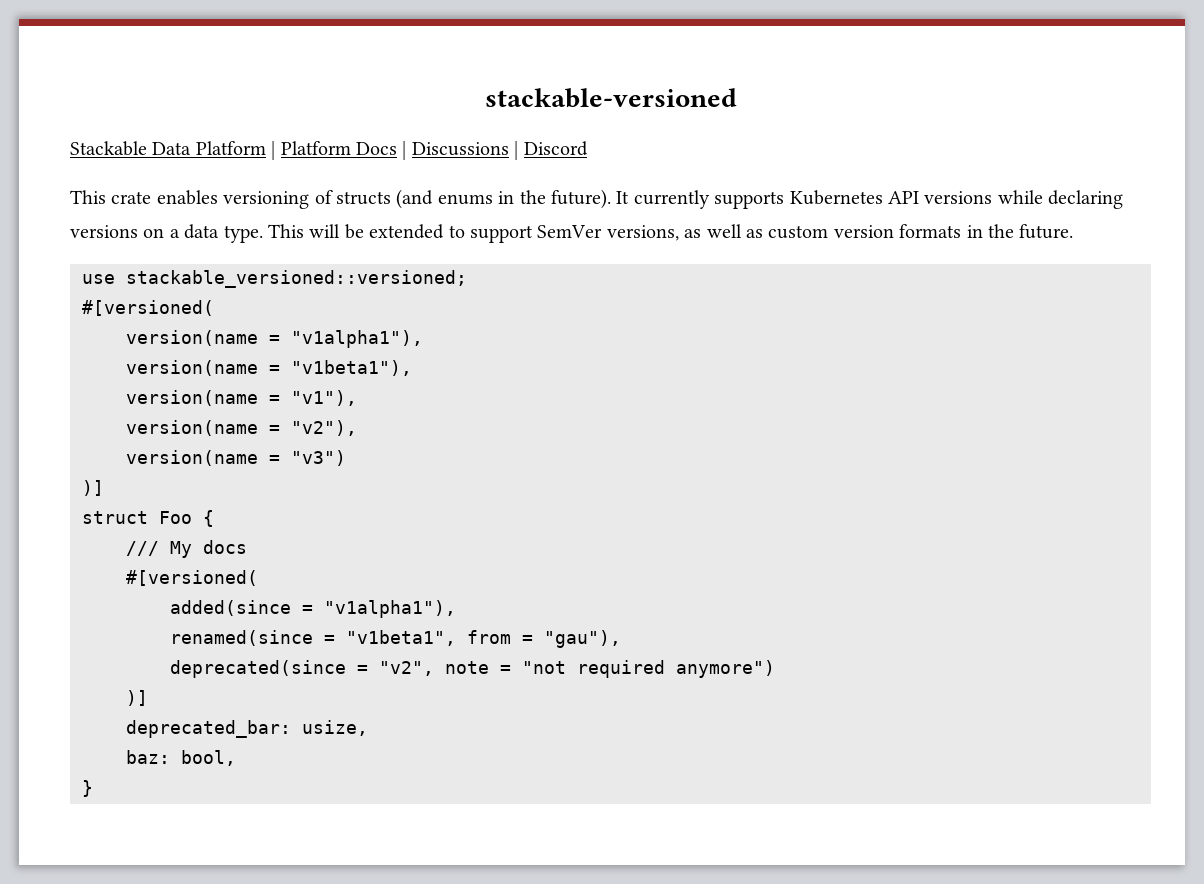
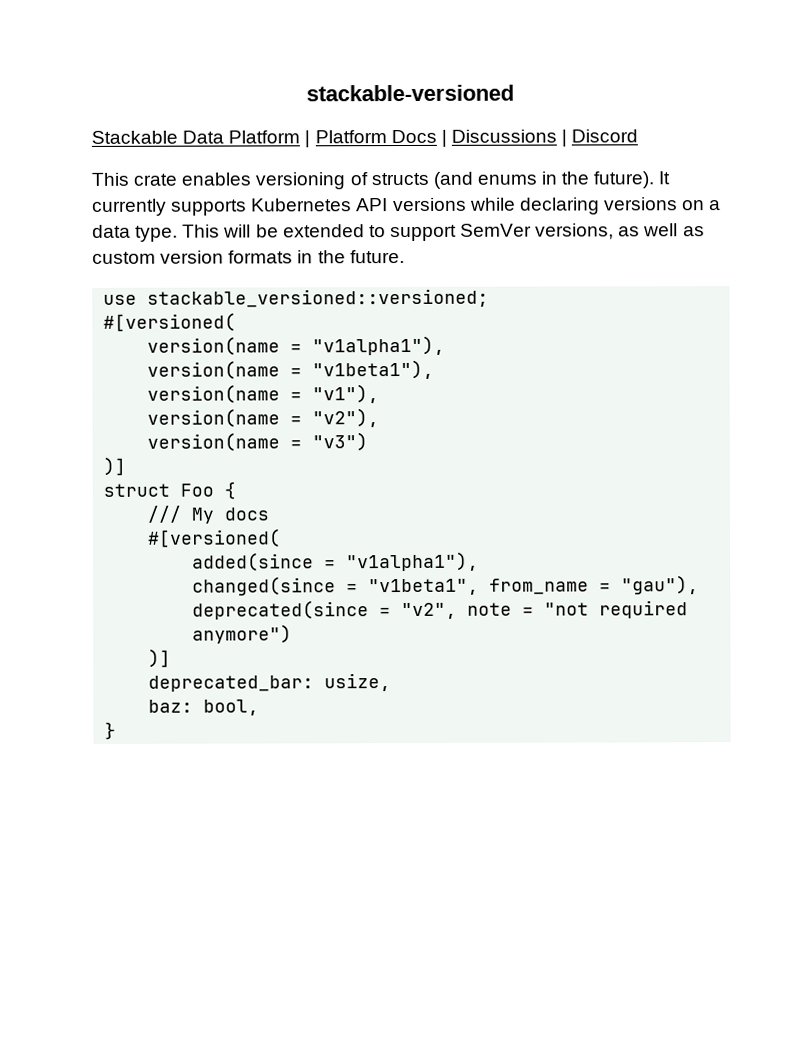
[170,630,313,646] renamed(since -> [192,576,337,596] changed(since
[467,630,511,644] from -> [489,578,590,595] from_name

